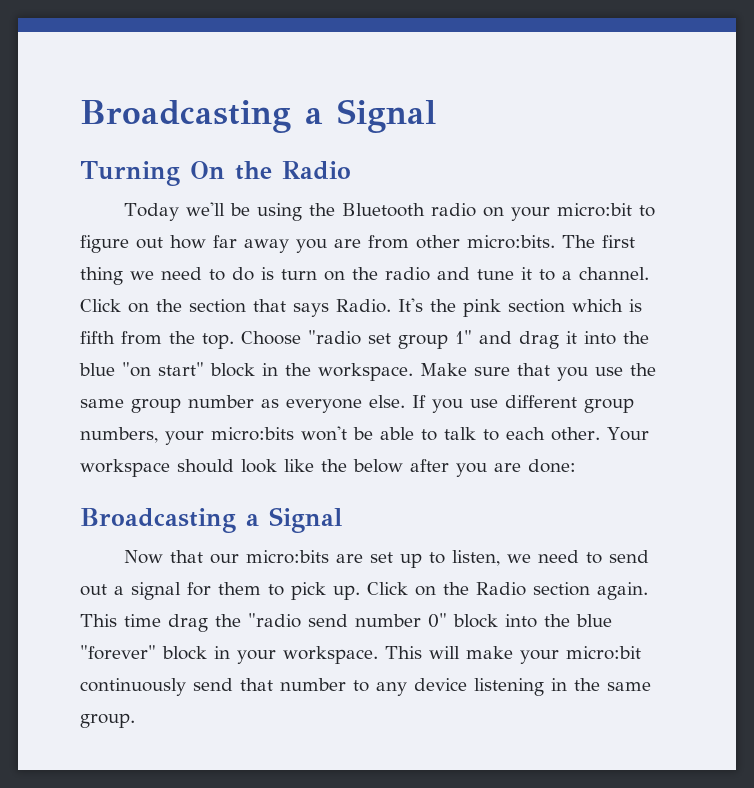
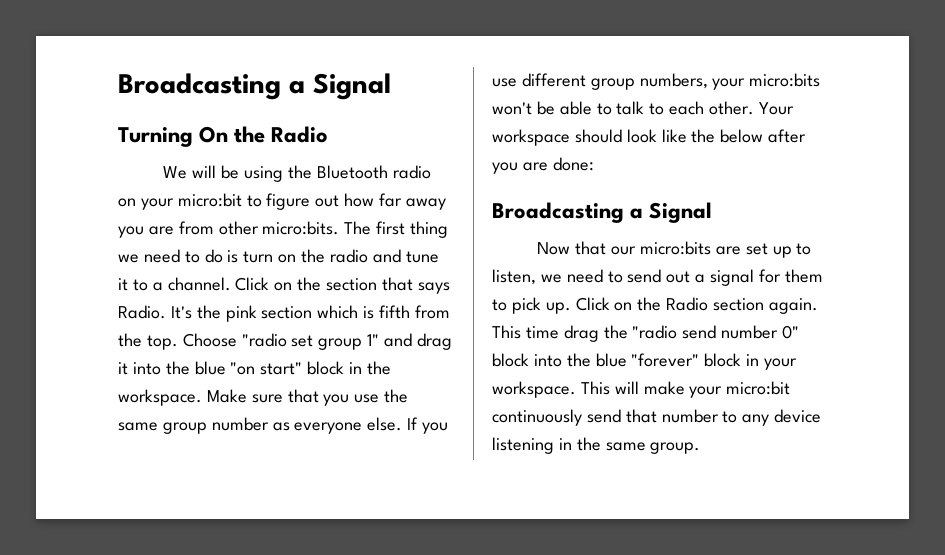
[124,202,226,221] Today we'll -> [163,165,217,179] We will

